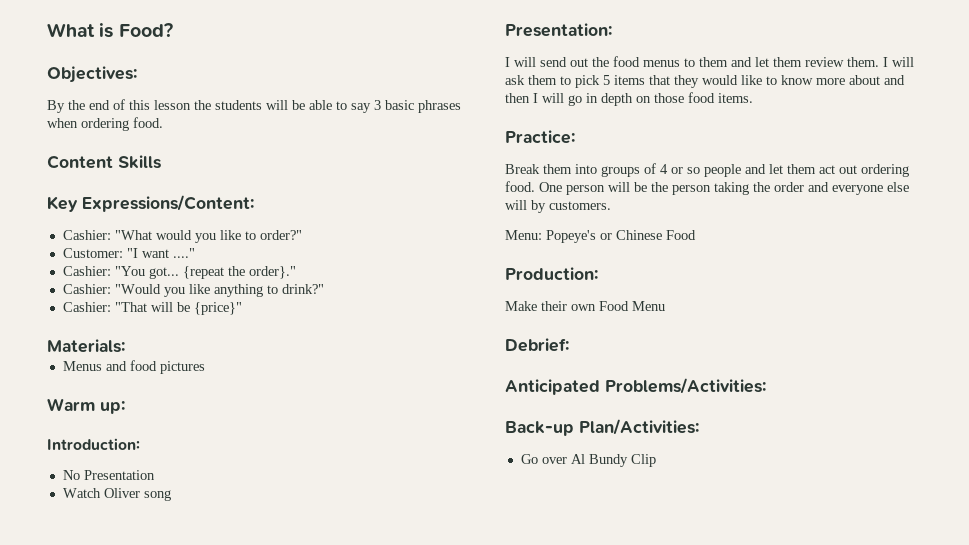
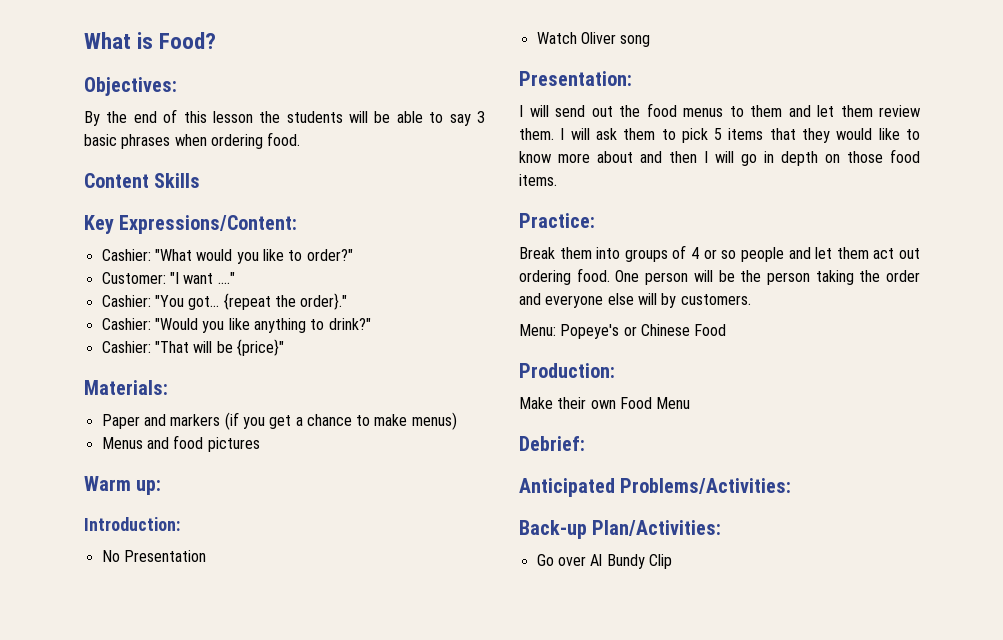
(125, 346) none -> [101,412,457,430] // Paper and markers (if you get a chance to make menus)

